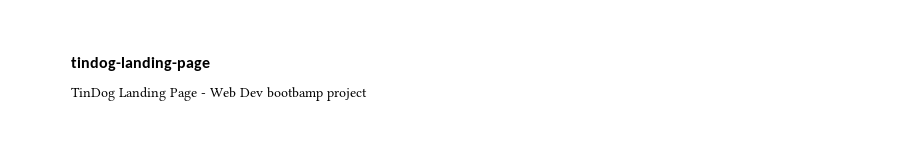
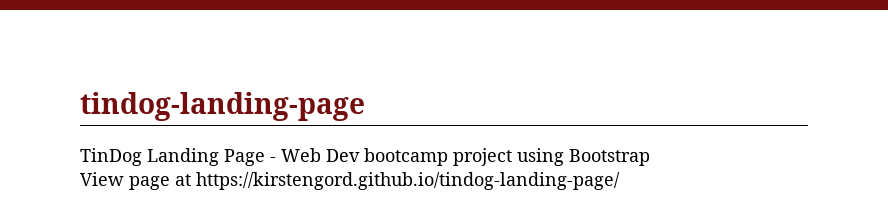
[267,87,367,101] bootbamp project -> [364,148,650,166] [80,172,620,190] bootcamp project using Bootstrap // View page at https://kirstengord.github.io/tindog-landing-page/

